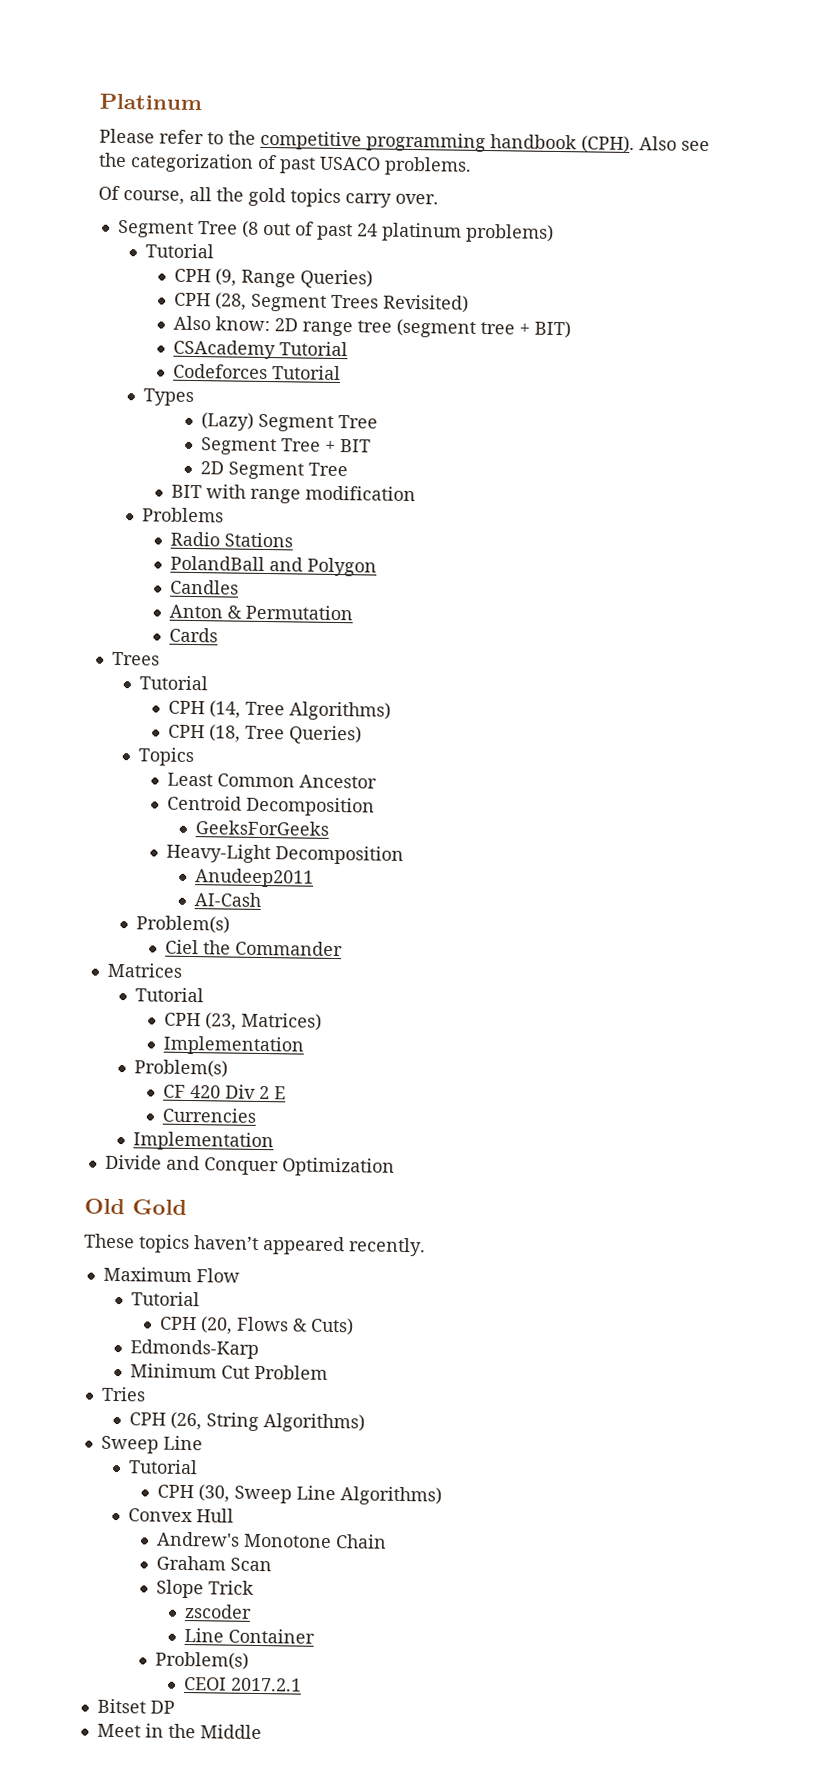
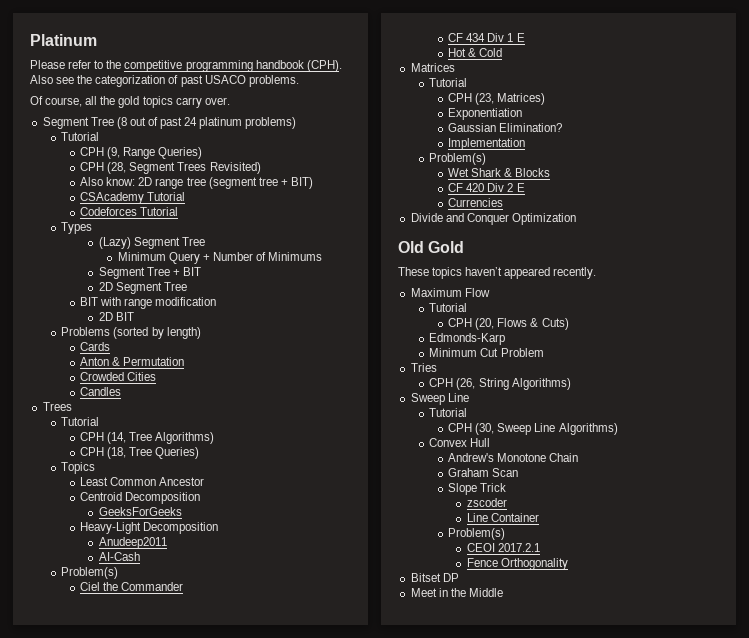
(378, 421) none -> [117,252,323,264] // Minimum Query + Number of Minimums
(417, 493) none -> [98,312,134,321] // 2D BIT
[170,531,294,548] [170,555,378,577] [170,579,240,595] // Radio Stations // PolandBall and Polygon // Candles -> [113,327,201,339] [80,342,111,351] (sorted by length) // Cards
[169,627,219,643] Cards -> [80,372,157,381] [80,387,122,396] Crowded Cities // Candles
(344, 948) none -> [448,33,525,42] [448,48,503,57] // CF 434 Div 1 E // Hot & Cold
(323, 1021) none -> [448,108,523,120] [448,123,563,132] // Exponentiation // Gaussian Elimination?
(229, 1068) none -> [448,168,551,177] // Wet Shark & Blocks
[133,1131,275,1152] // Implementation -> (504, 202) none
(302, 1684) none -> [466,558,568,570] // Fence Orthogonality

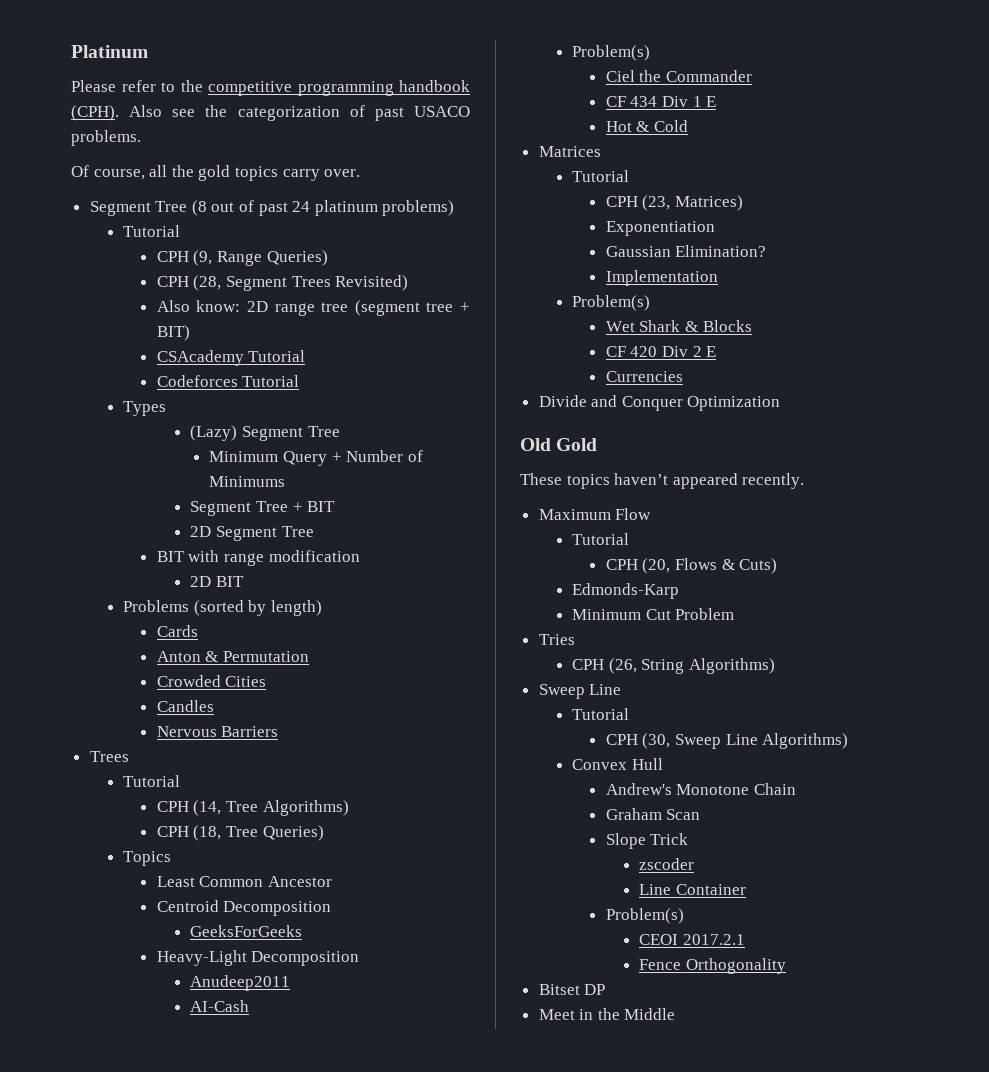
(122, 391) none -> [156,726,279,737] // Nervous Barriers

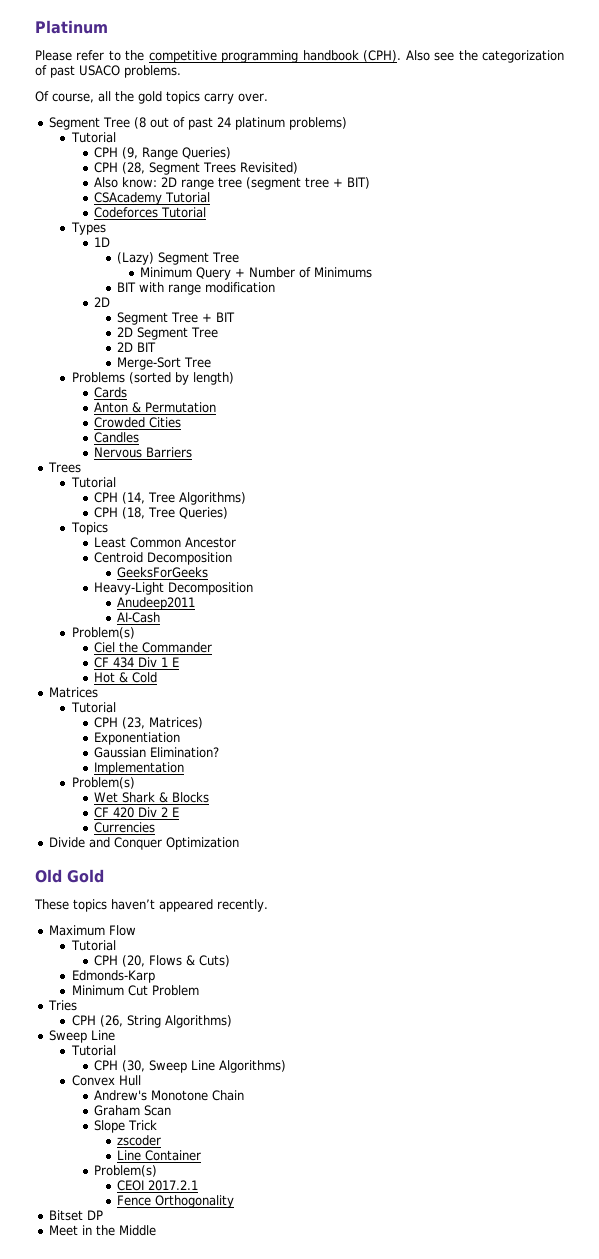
(167, 408) none -> [94,237,111,247] // 1D
(286, 481) none -> [117,282,276,295] [94,297,111,307] // BIT with range modification // 2D
[156,550,360,566] // BIT with range modification -> (219, 332) none
(244, 581) none -> [117,357,212,370] // Merge-Sort Tree

